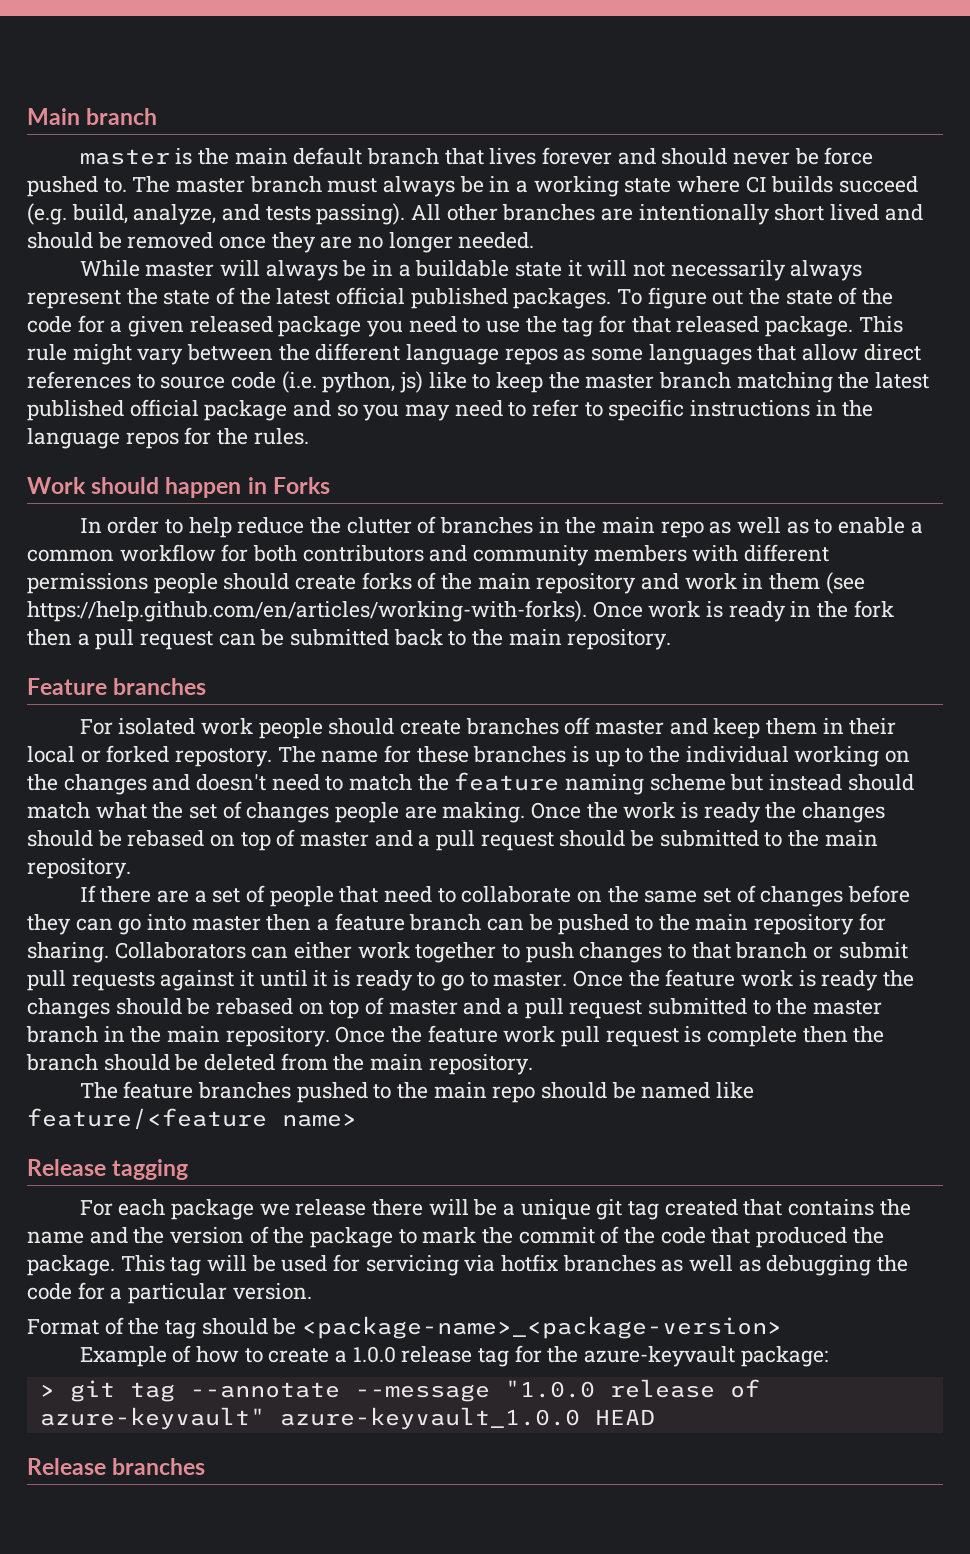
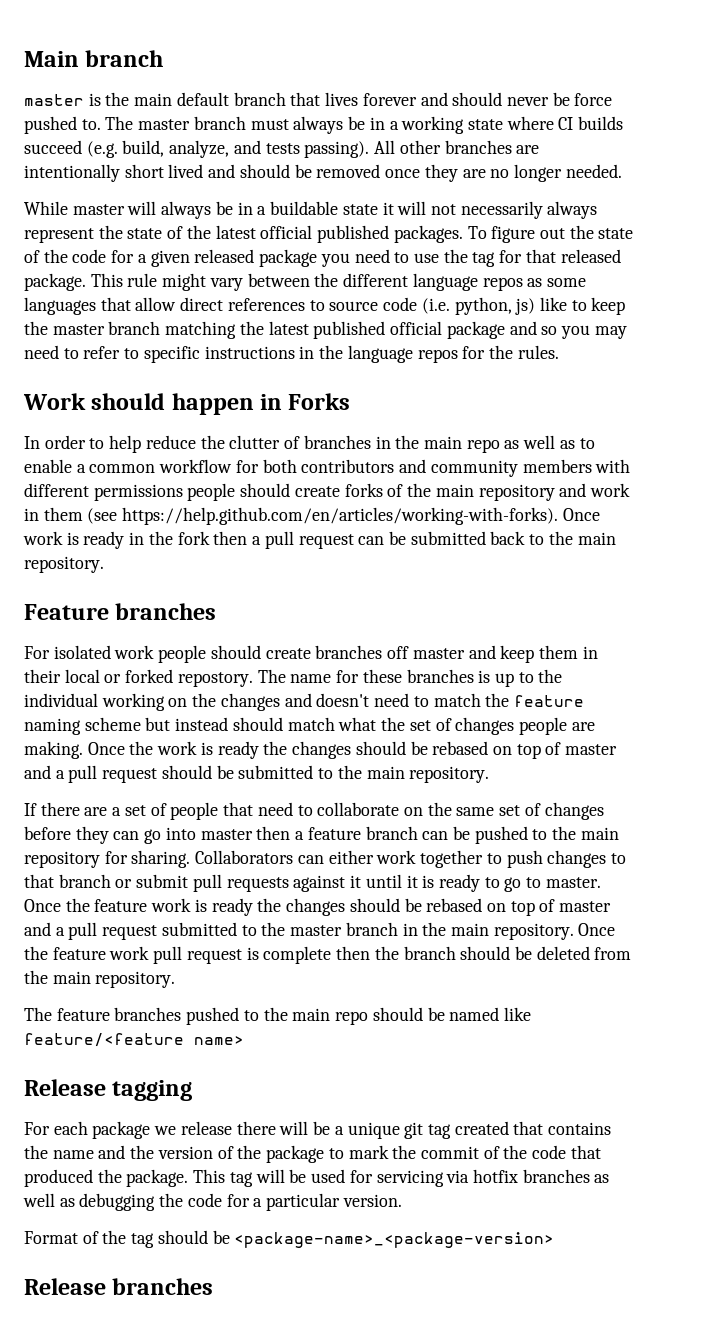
[79,1345,828,1367] [39,1379,760,1402] [39,1407,655,1430] // Example of how to create a 1.0.0 release tag for the azure-keyvault package: // > git tag --annotate --message "1.0.0 release of azure-keyvault" azure-keyvault_1.0.0 HEAD -> (555, 1240) none

